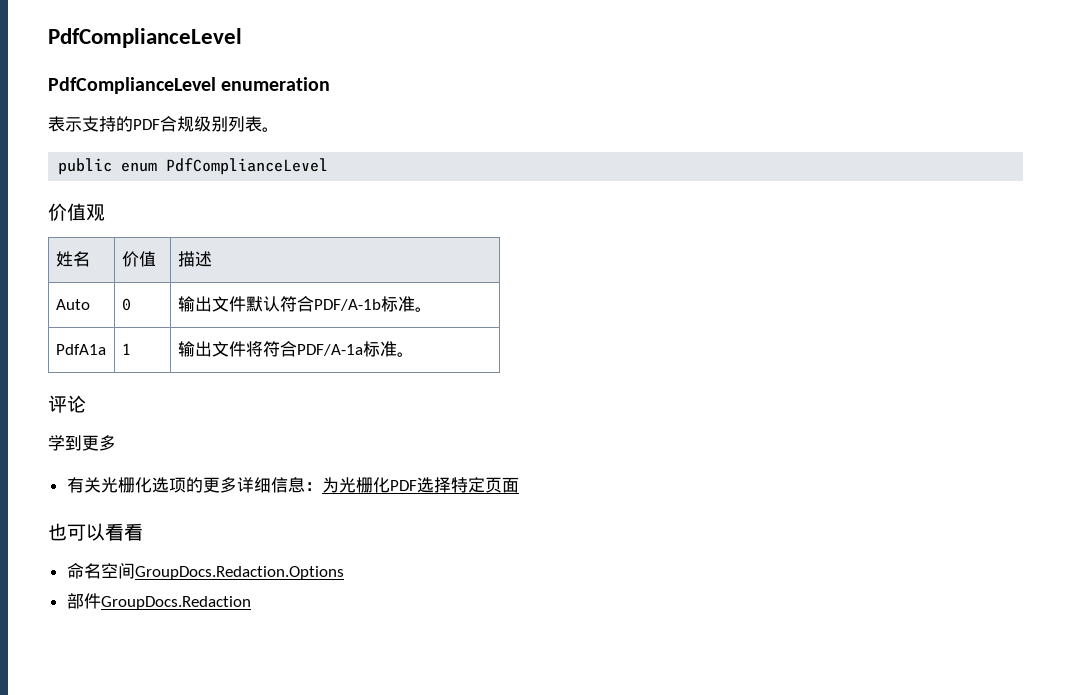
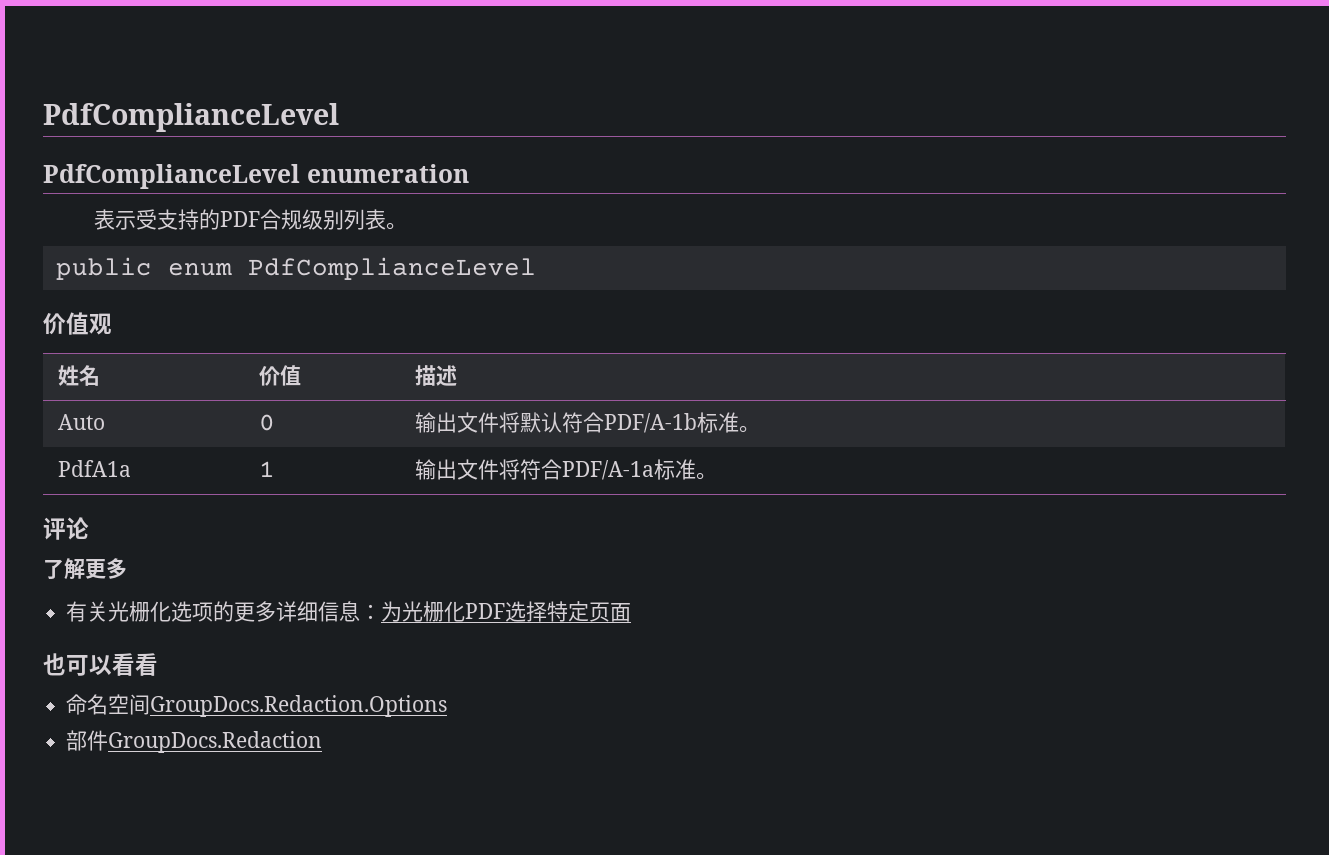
(82, 124) none -> [135,209,157,230] 受
(246, 304) none -> [498,412,520,433] 将
[48,435,82,451] 学到 -> [43,558,85,580] 了解

